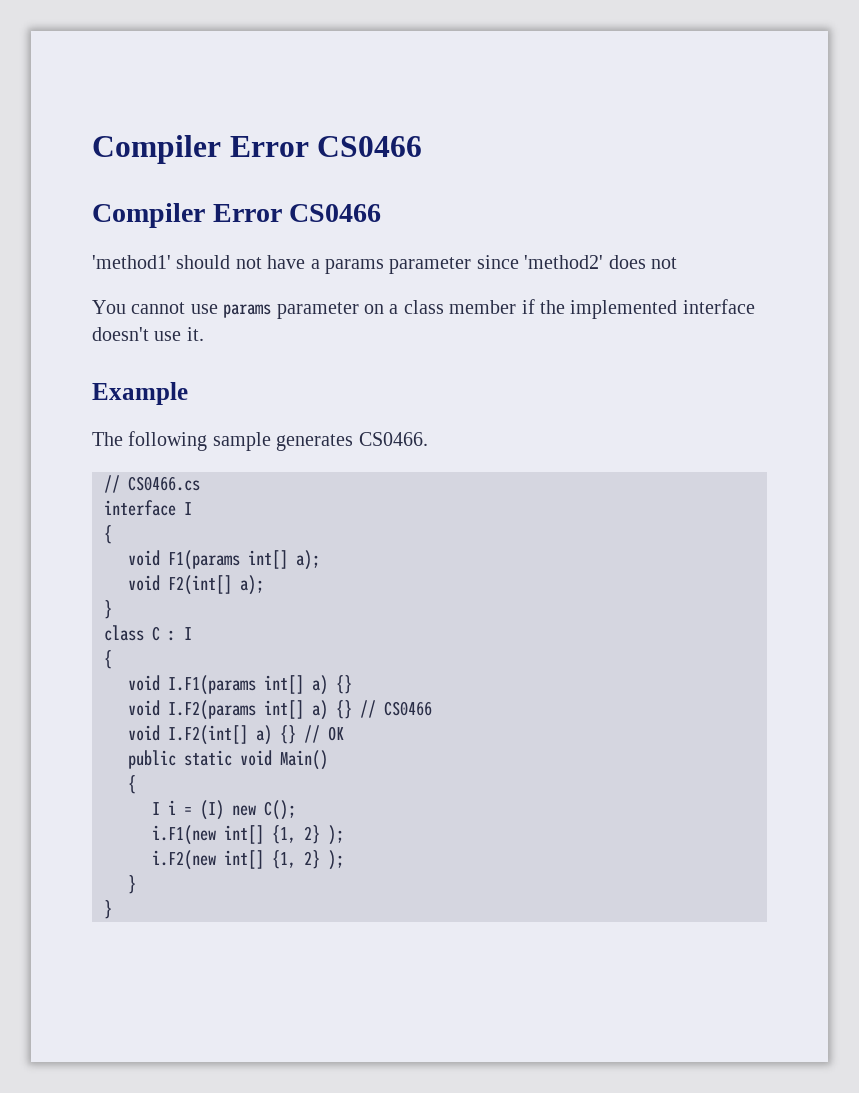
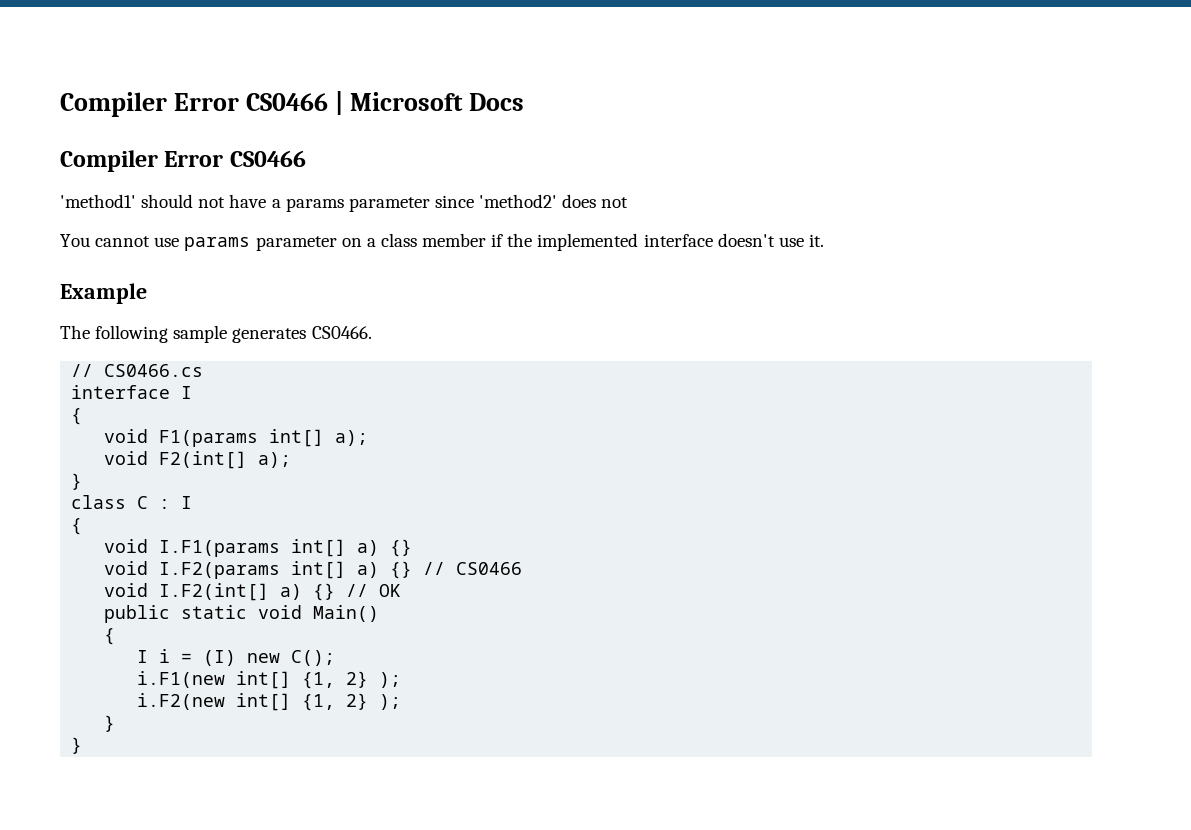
[92,135,423,164] Compiler Error CS0466 -> [60,91,525,117] Compiler Error CS0466 | Microsoft Docs

